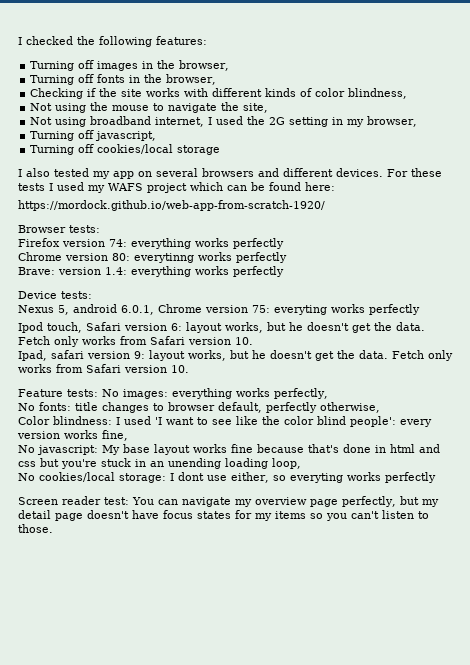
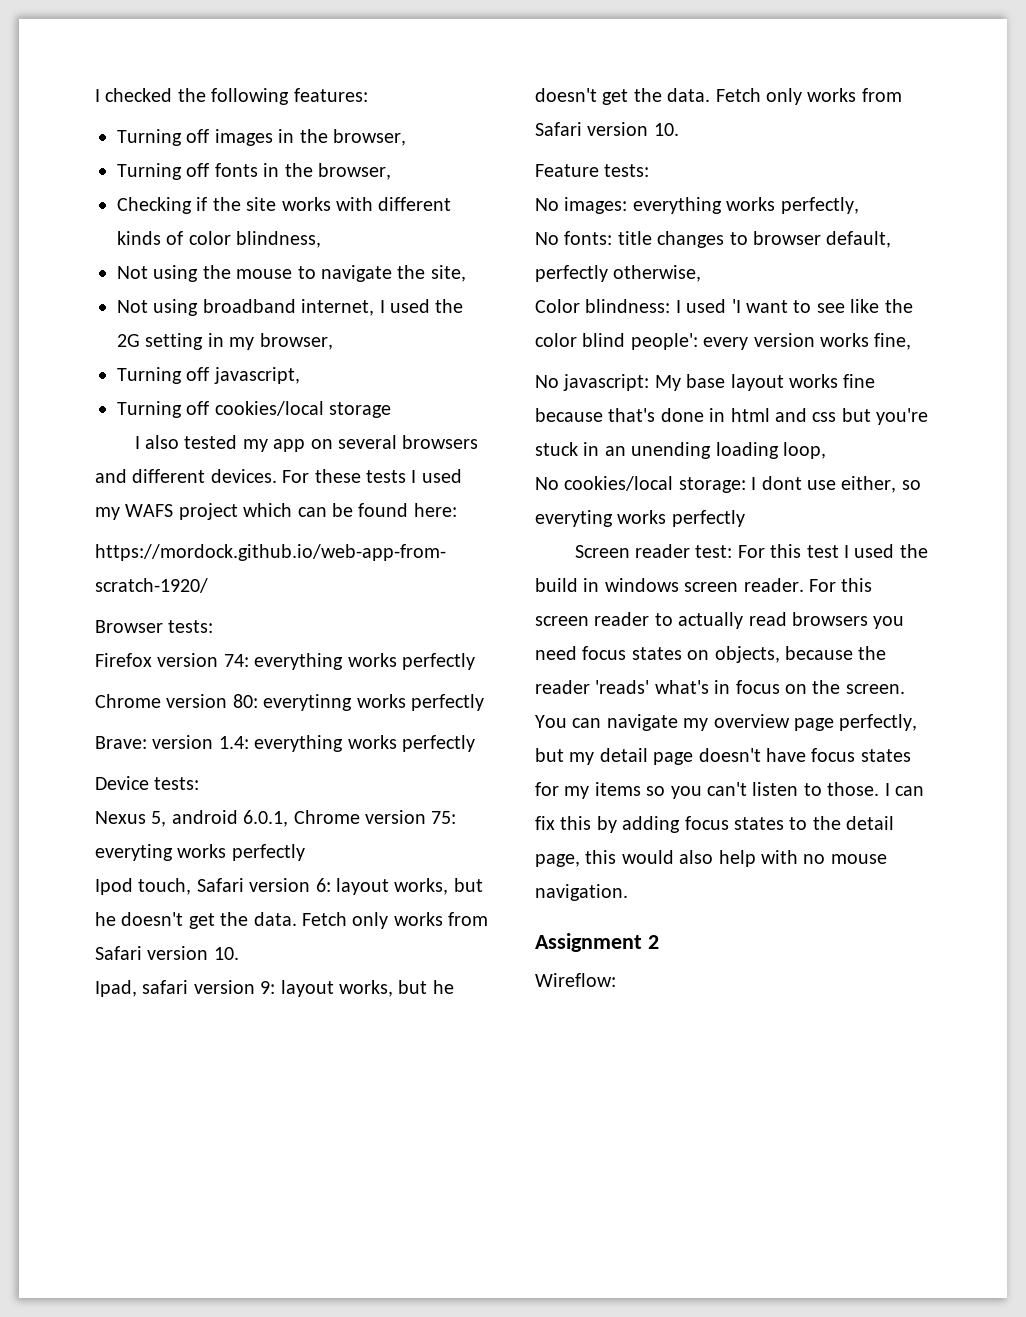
(98, 393) none -> (650, 170) //
(129, 501) none -> [737,544,928,558] [535,578,873,592] [535,612,905,629] [535,646,887,663] [535,680,905,694] For this test I used the build in windows screen reader. For this screen reader to actually read browsers you need focus states on objects, because the reader 'reads' what's in focus on the screen.
(53, 528) none -> [884,783,924,796] [535,816,895,833] [535,850,887,867] [535,884,628,901] [535,933,659,952] [535,973,616,987] I can fix this by adding focus states to the detail page, this would also help with no mouse navigation. // Assignment 2 // Wireflow:

